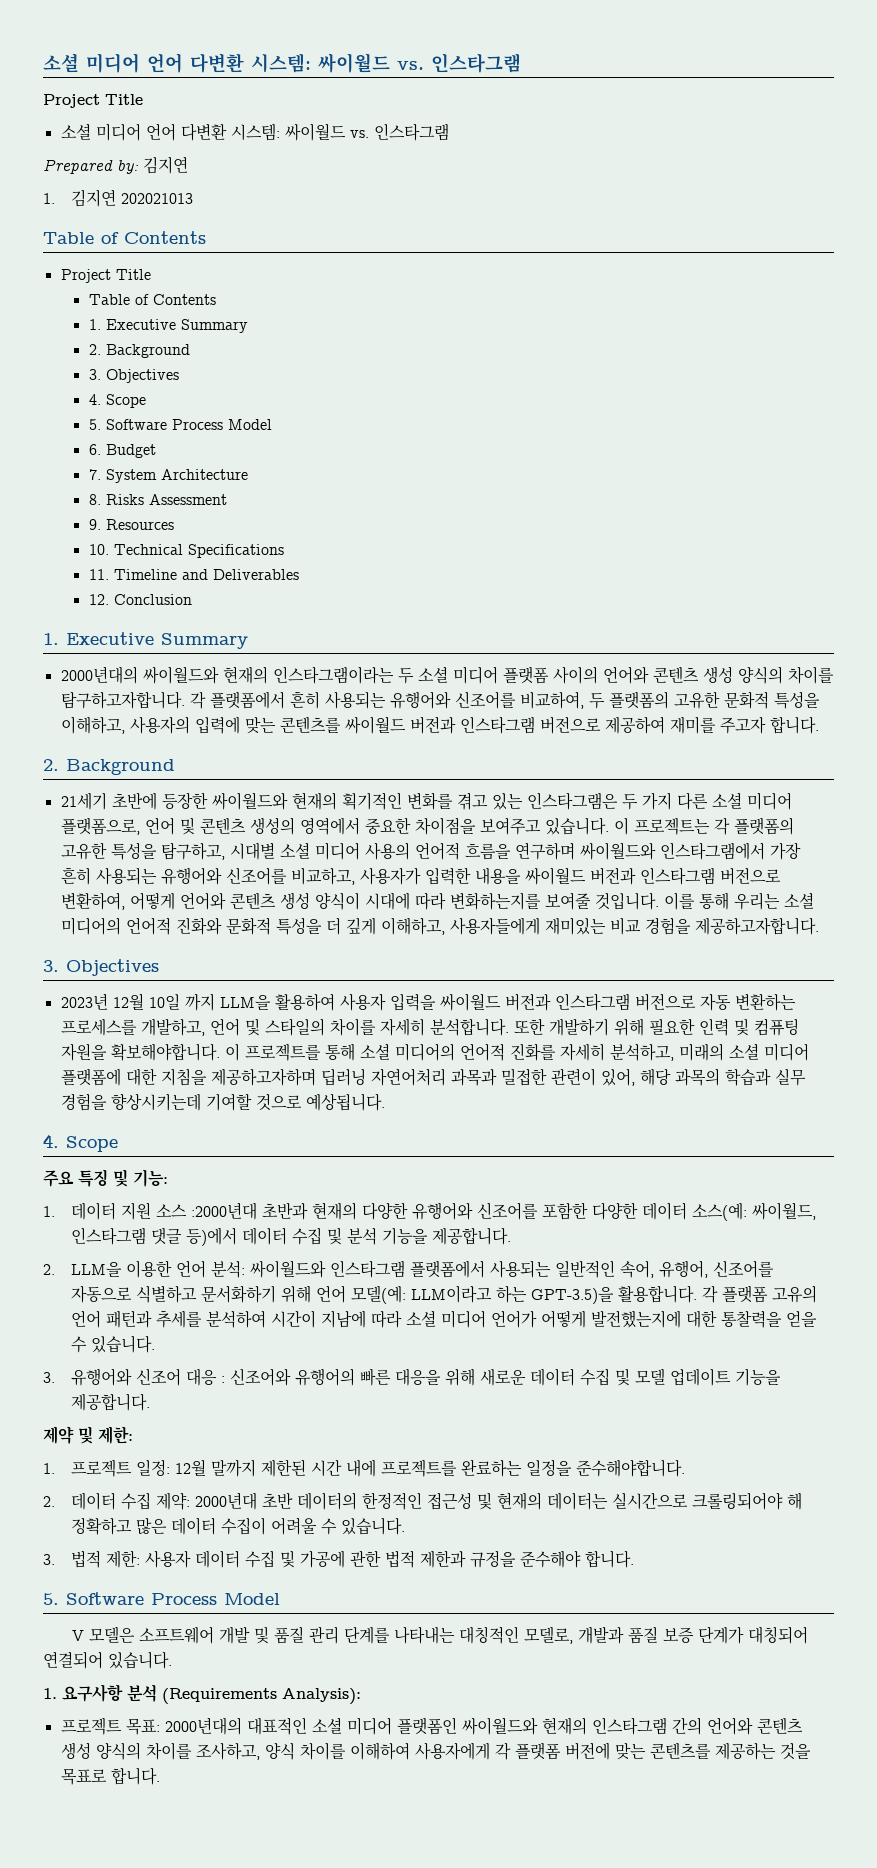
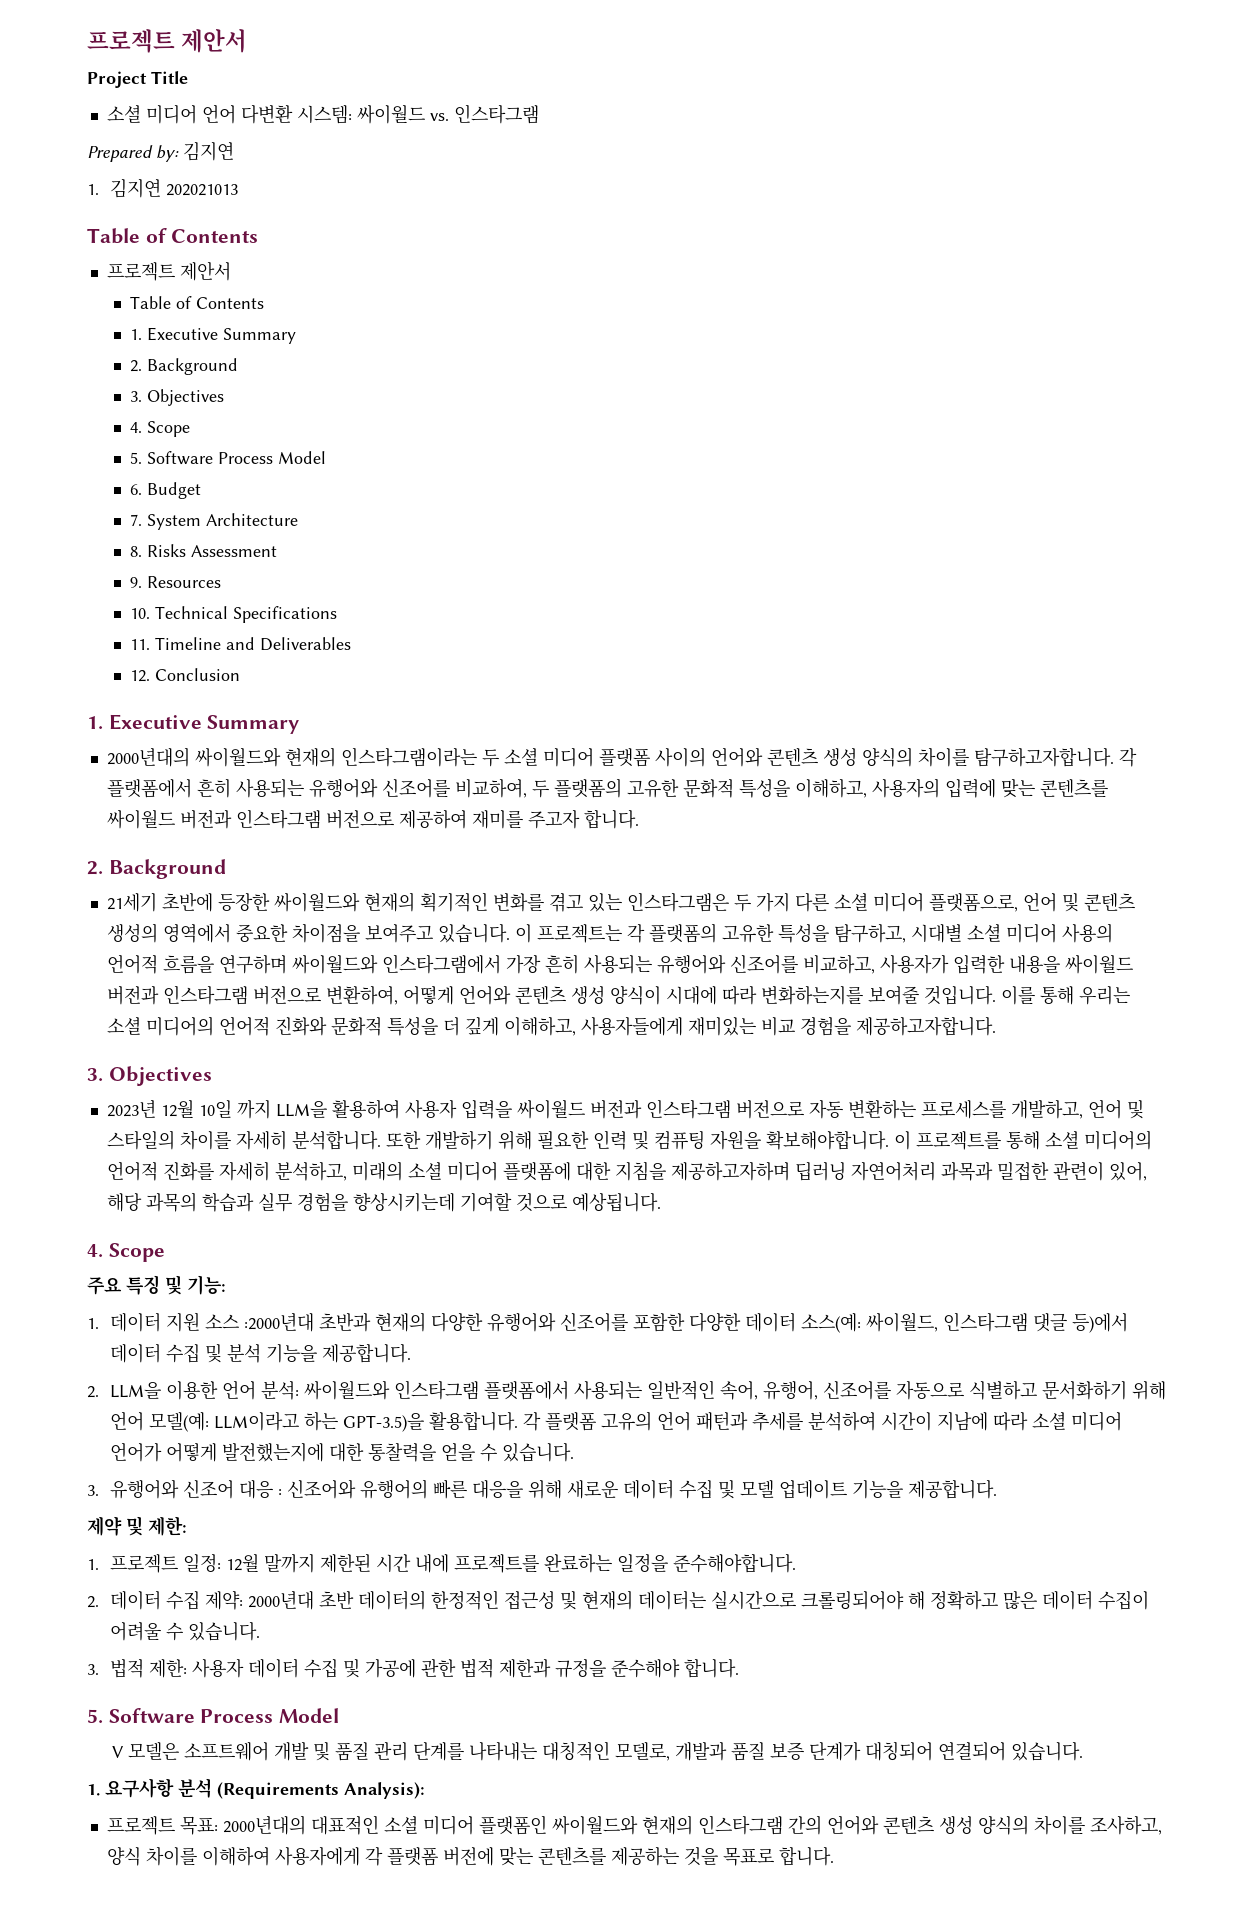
[43,53,521,73] 소셜 미디어 언어 다변환 시스템: 싸이월드 vs. 인스타그램 -> [87,29,248,53] 프로젝트 제안서
[60,269,151,283] Project Title -> [106,261,231,281] 프로젝트 제안서

